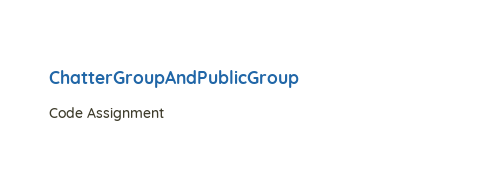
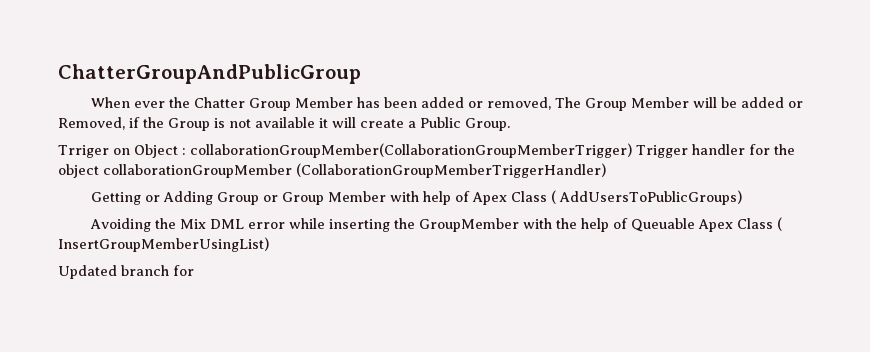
[49,107,164,121] Code Assignment -> [90,97,803,111] [58,117,510,131] [58,143,795,158] [58,163,606,178] [90,190,742,205] [89,217,782,232] [58,237,269,252] [58,265,194,279] When ever the Chatter Group Member has been added or removed, The Group Member will be added or Removed, if the Group is not available it will create a Public Group. // Trriger on Object : collaborationGroupMember(CollaborationGroupMemberTrigger) Trigger handler for the object collaborationGroupMember (CollaborationGroupMemberTriggerHandler) // Getting or Adding Group or Group Member with help of Apex Class ( AddUsersToPublicGroups) // Avoiding the Mix DML error while inserting the GroupMember with the help of Queuable Apex Class ( InsertGroupMemberUsingList) // Updated branch for

